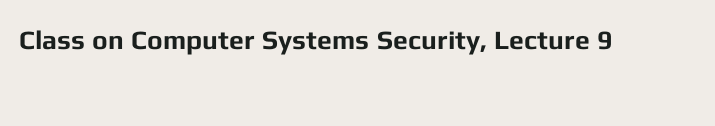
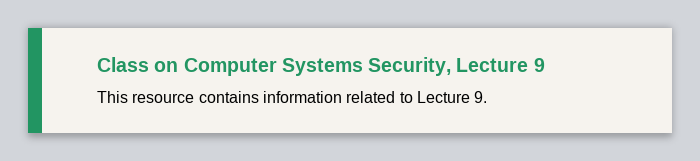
(612, 40) none -> [97,91,488,103] // This resource contains information related to Lecture 9.

